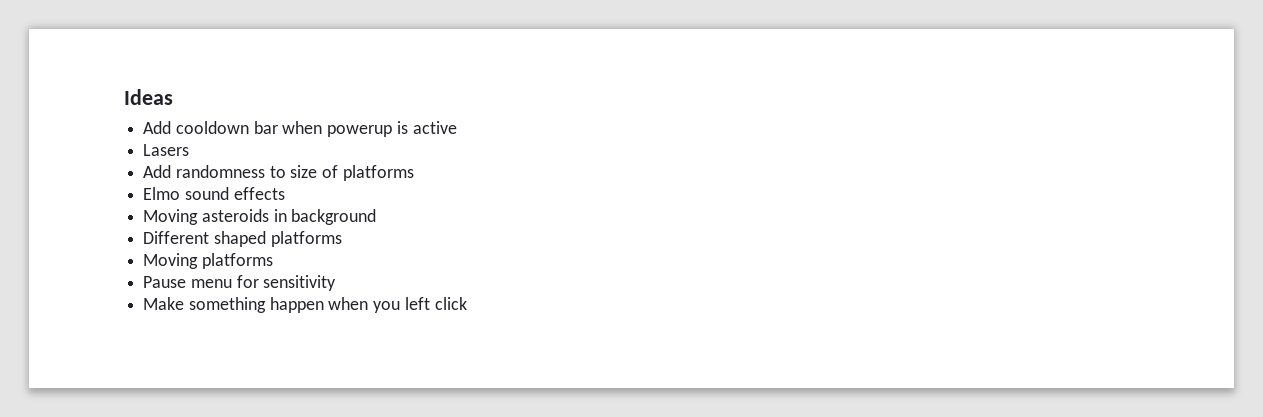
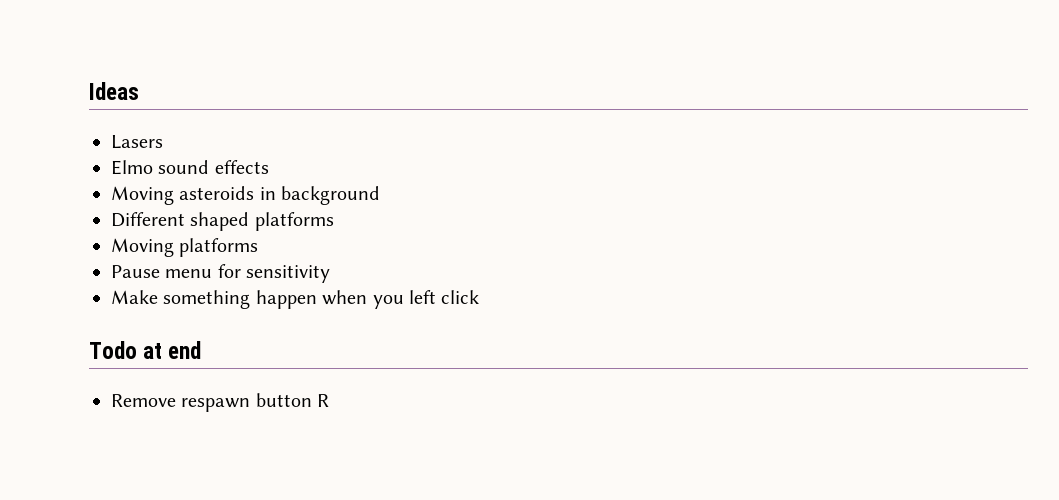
[143,121,457,137] [143,144,190,156] [143,165,414,181] Add cooldown bar when powerup is active // Lasers // Add randomness to size of platforms -> [111,135,163,149] Lasers
(467, 303) none -> [89,341,202,359] [111,393,330,412] // Todo at end // Remove respawn button R

